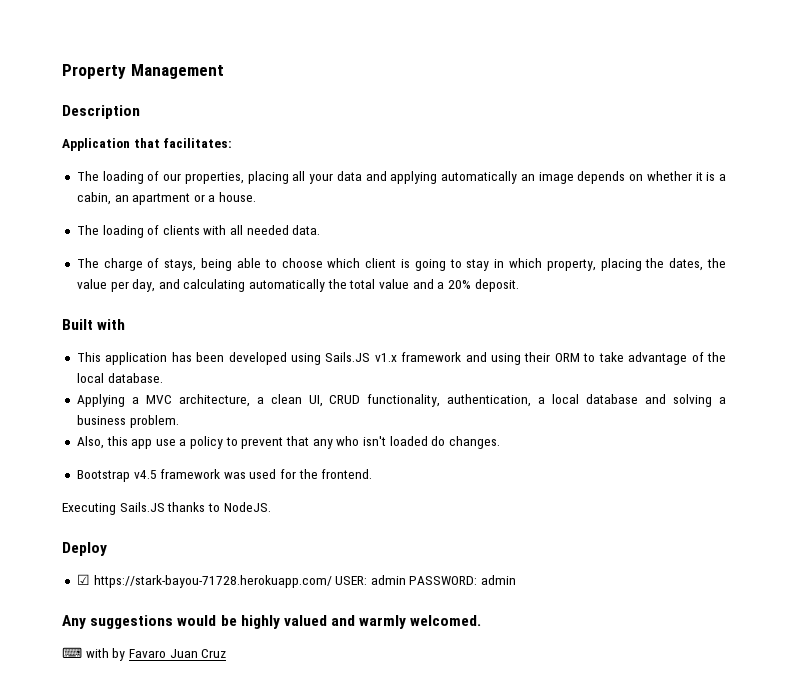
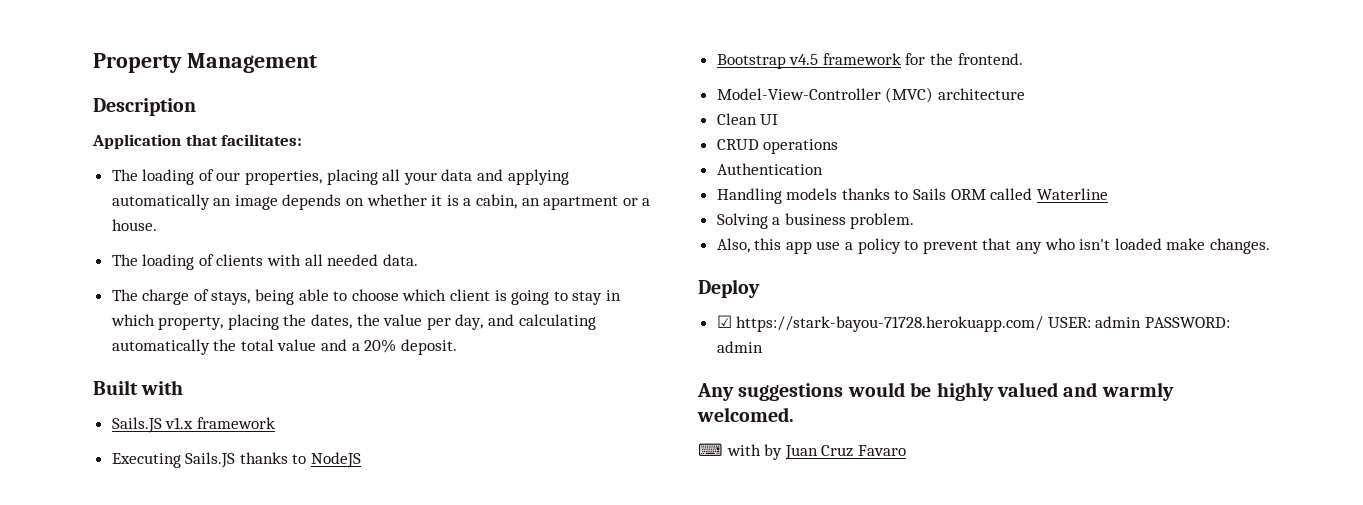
[76,352,726,365] [76,373,163,383] [76,394,713,407] This application has been developed using Sails.JS v1.x framework and using their ORM to take advantage of the local database. // Applying a MVC architecture, a clean UI, CRUD functionality, authentication, a local database and solving -> [111,417,275,433] [111,452,362,468] [716,53,1023,69] [716,87,1025,103] [716,113,779,125] [716,139,839,154] [716,163,823,175] [716,188,1108,204] [716,213,768,229] Sails.JS v1.x framework // Executing Sails.JS thanks to NodeJS // Bootstrap v4.5 framework for the frontend. // Model-View-Controller (MVC) architecture // Clean UI // CRUD operations // Authentication // Handling models thanks to Sails ORM called Waterline // Solving
[431,436,446,446] do -> [1166,238,1206,250] make
[76,469,373,482] [62,502,271,515] // Bootstrap v4.5 framework was used for the frontend. // Executing Sails.JS thanks to NodeJS. -> (1270, 246) none
[128,649,166,658] Favaro -> (783, 452) none
(227, 653) none -> [857,445,906,456] Favaro

